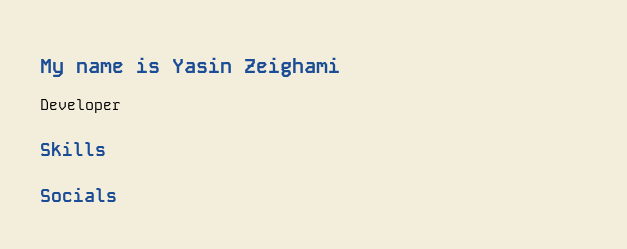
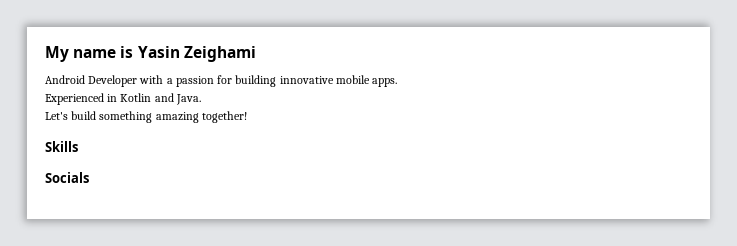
(340, 67) none -> [45,75,85,84] Android
(121, 106) none -> [139,75,398,87] [45,93,201,105] [45,111,247,123] with a passion for building innovative mobile apps. // Experienced in Kotlin and Java. // Let's build something amazing together!

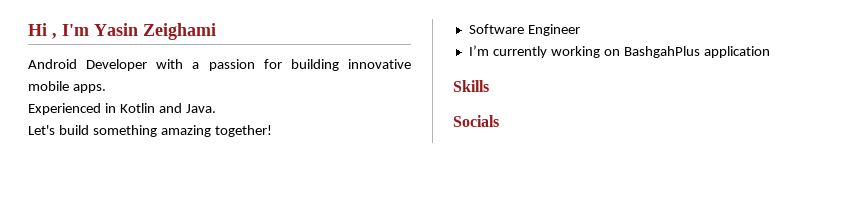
[45,46,134,62] My name is -> [28,23,89,39] Hi , I'm
(247, 117) none -> [468,24,580,36] [468,45,770,58] // Software Engineer // I’m currently working on BashgahPlus application

